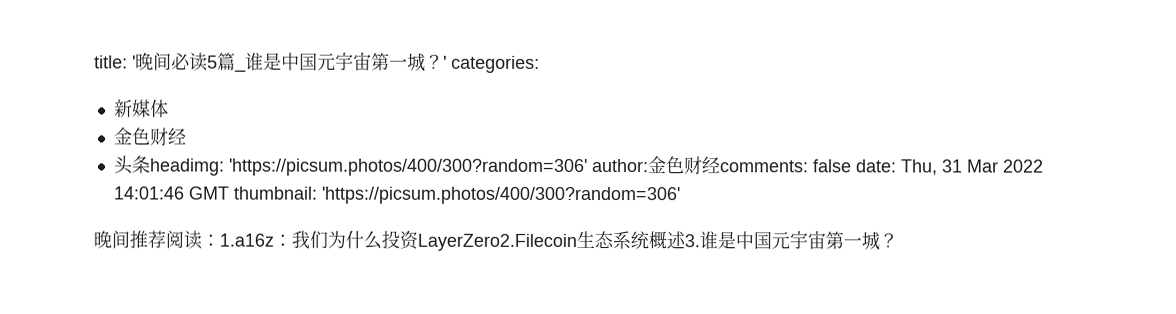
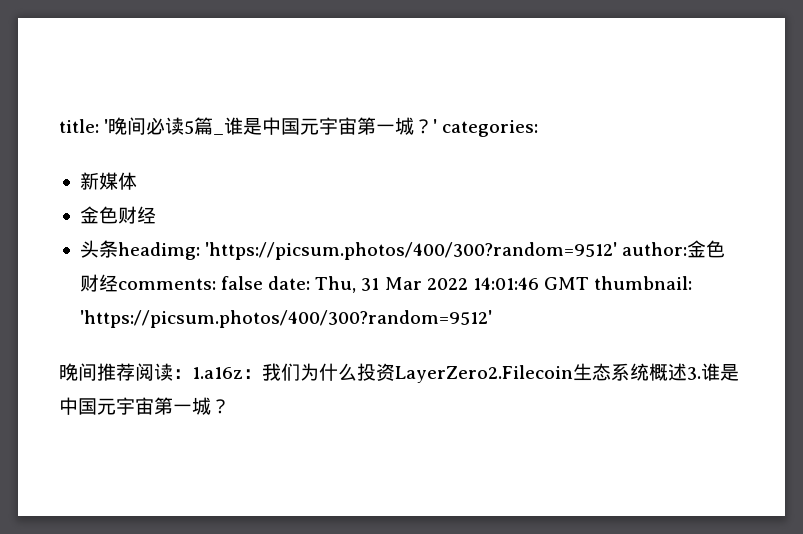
[227,158,587,176] 'https://picsum.photos/400/300?random=306' -> [205,242,618,260] 'https://picsum.photos/400/300?random=9512'
[320,186,680,205] 'https://picsum.photos/400/300?random=306' -> [79,310,492,328] 'https://picsum.photos/400/300?random=9512'

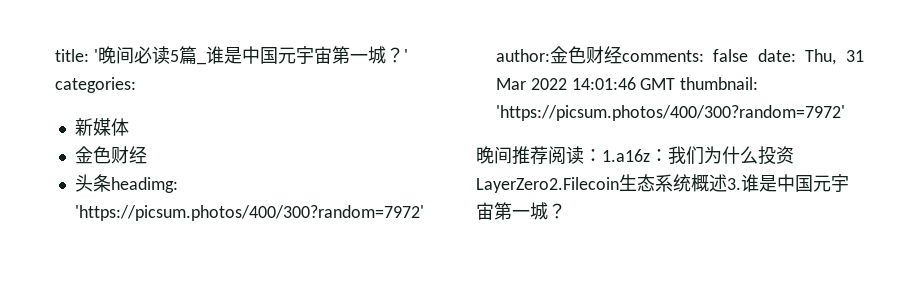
[205,242,618,260] 'https://picsum.photos/400/300?random=9512' -> [74,205,424,221] 'https://picsum.photos/400/300?random=7972'
[79,310,492,328] 'https://picsum.photos/400/300?random=9512' -> [495,105,845,121] 'https://picsum.photos/400/300?random=7972'

